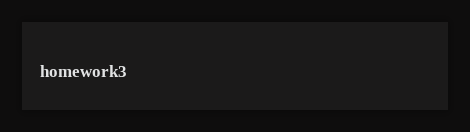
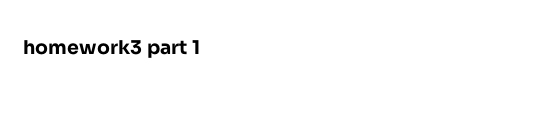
(127, 71) none -> [147,40,201,58] part 1

